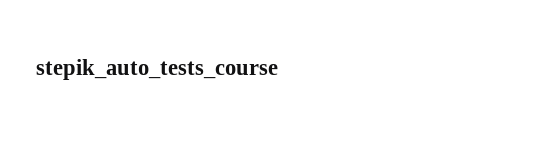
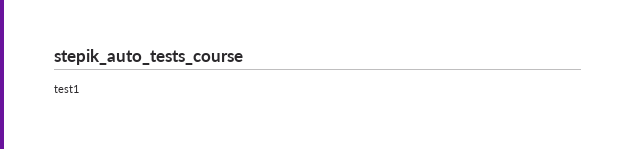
(278, 69) none -> [54,85,79,93] // test1

